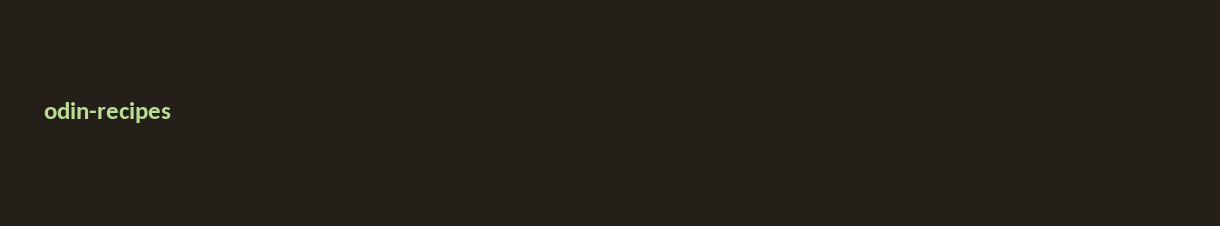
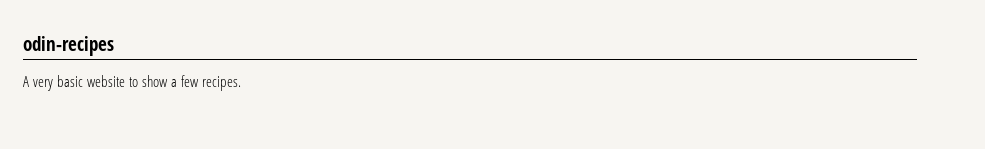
(171, 112) none -> [23,75,242,91] // A very basic website to show a few recipes.

